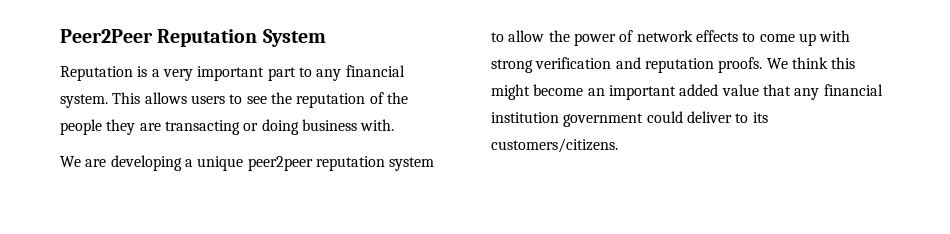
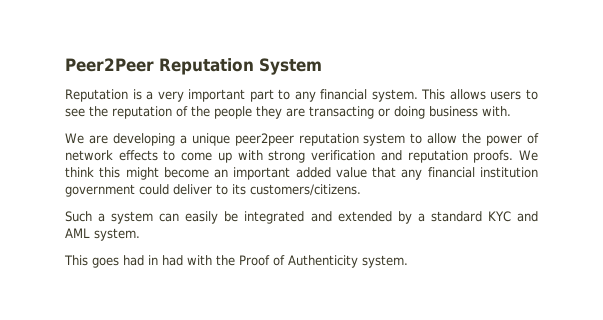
(618, 145) none -> [65,211,539,224] [65,228,140,241] [64,255,408,268] // Such a system can easily be integrated and extended by a standard KYC and AML system. // This goes had in had with the Proof of Authenticity system.

